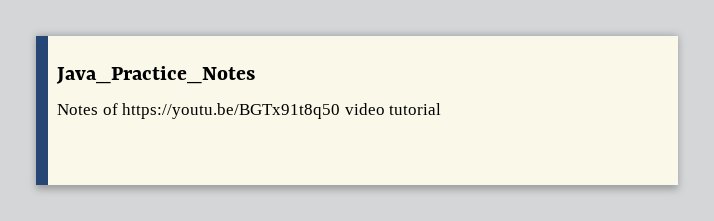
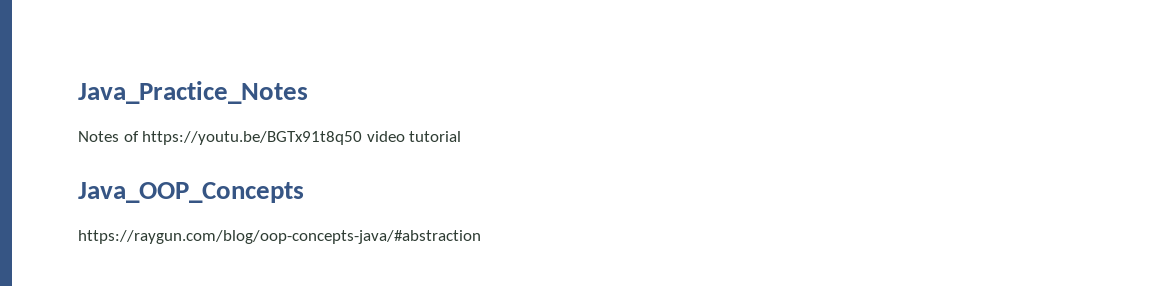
(442, 109) none -> [78,182,304,203] [78,230,481,244] // Java_OOP_Concepts // https://raygun.com/blog/oop-concepts-java/#abstraction

